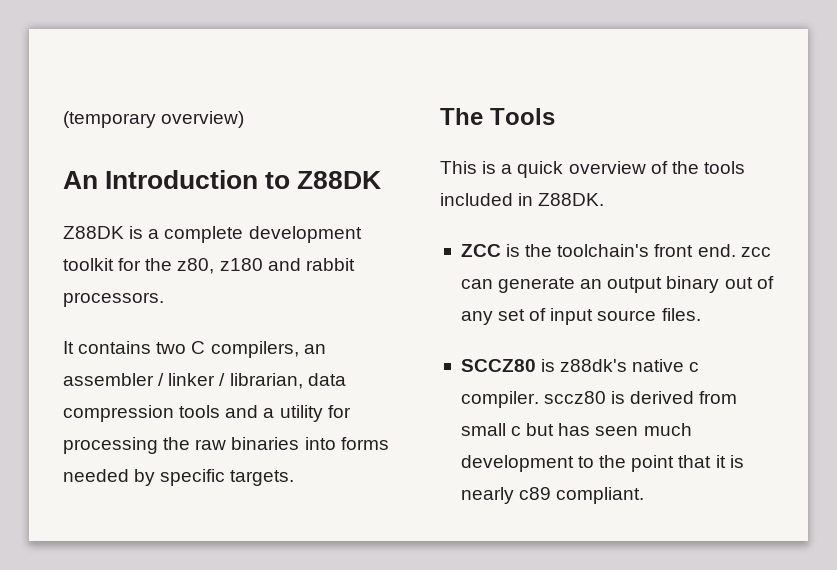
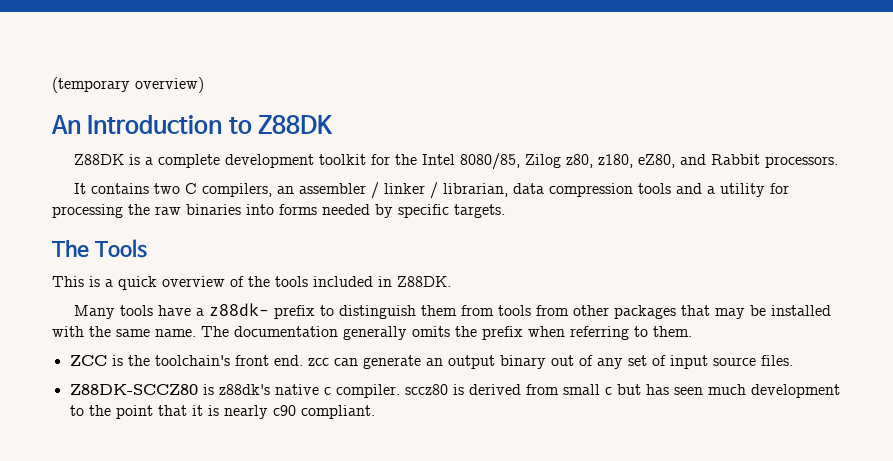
[177,258,355,274] z80, z180 and rabbit -> [422,153,761,170] Intel 8080/85, Zilog z80, z180, eZ80, and Rabbit
(605, 199) none -> [74,303,832,319] [52,326,692,340] // Many tools have a z88dk- prefix to distinguish them from tools from other packages that may be installed with the same name. The documentation generally omits the prefix when referring to them.
[460,359,536,372] SCCZ80 -> [69,384,198,395] Z88DK-SCCZ80
[519,487,552,500] c89 -> [272,405,296,416] c90

